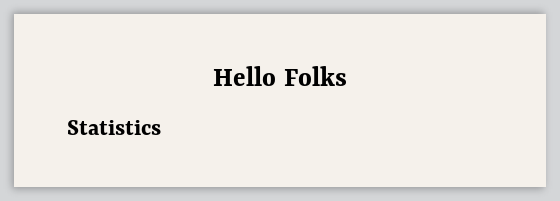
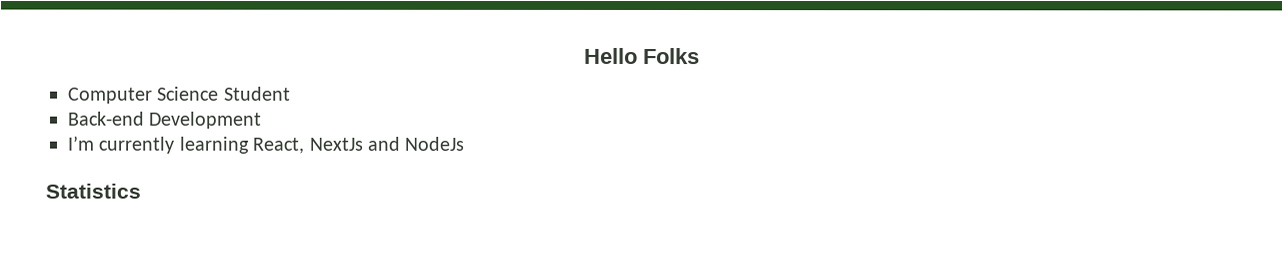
(347, 76) none -> [68,86,291,104] [68,111,263,129] [67,135,465,154] // Computer Science Student // Back-end Development // I’m currently learning React, NextJs and NodeJs

